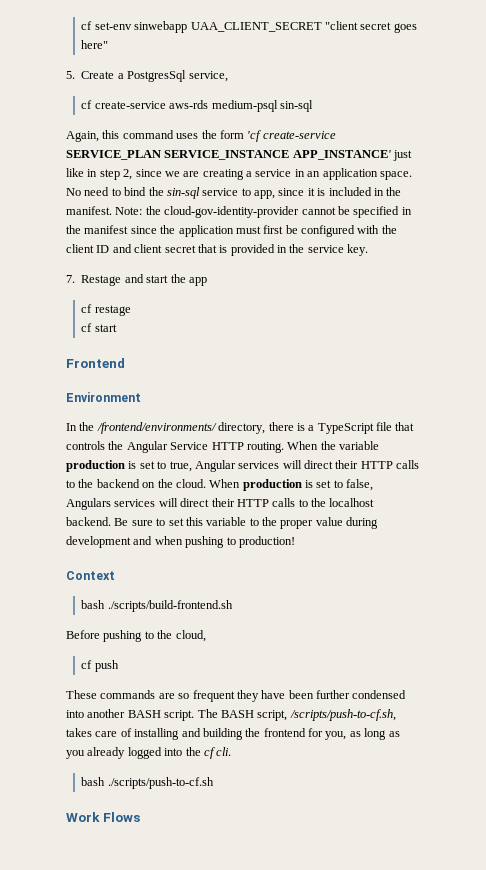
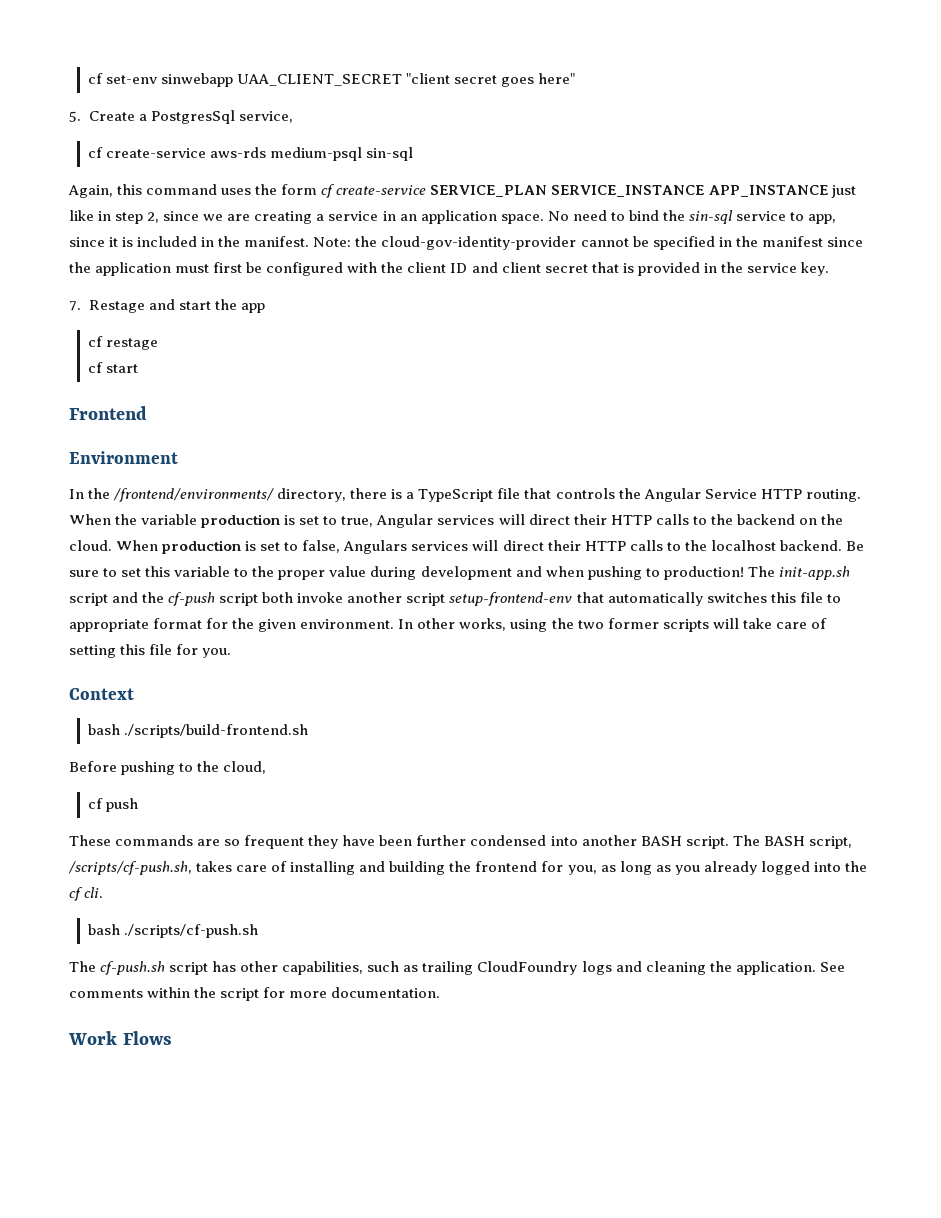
[247,130,262,142] 'cf -> [321,184,336,198] cf
[292,150,391,160] APP_INSTANCE' -> [708,185,828,197] APP_INSTANCE
(295, 542) none -> [747,566,850,580] [69,592,841,606] [69,618,827,632] [69,644,232,658] The init-app.sh script and the cf-push script both invoke another script setup-frontend-env that automatically switches this file to appropriate format for the given environment. In other works, using the two former scripts will take care of setting this file for you.
[289,709,396,721] /scripts/push-to-cf.sh, -> [68,861,192,875] /scripts/cf-push.sh,
[107,777,214,789] ./scripts/push-to-cf.sh -> [124,924,259,938] [69,961,845,975] [69,987,441,1001] ./scripts/cf-push.sh // The cf-push.sh script has other capabilities, such as trailing CloudFoundry logs and cleaning the application. See comments within the script for more documentation.

